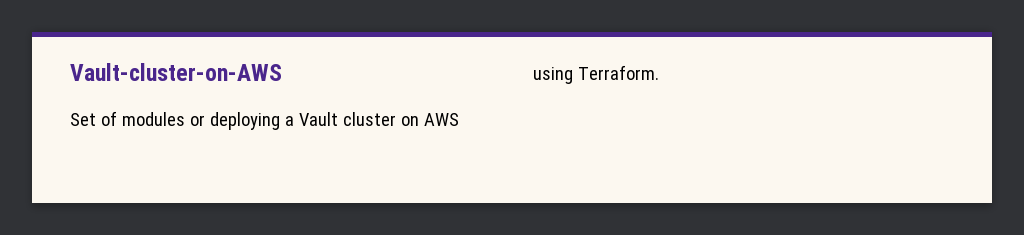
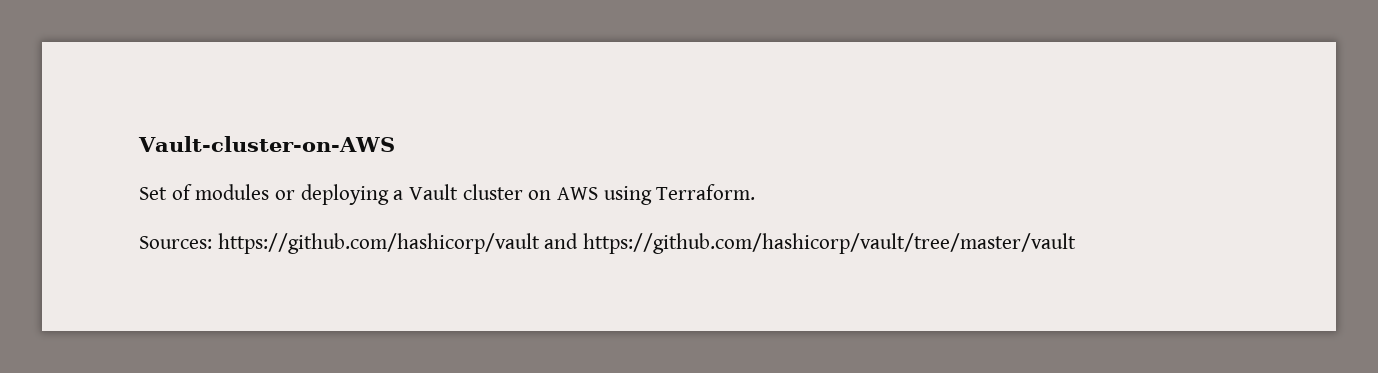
(659, 72) none -> [139,233,1077,254] // Sources: https://github.com/hashicorp/vault and https://github.com/hashicorp/vault/tree/master/vault

